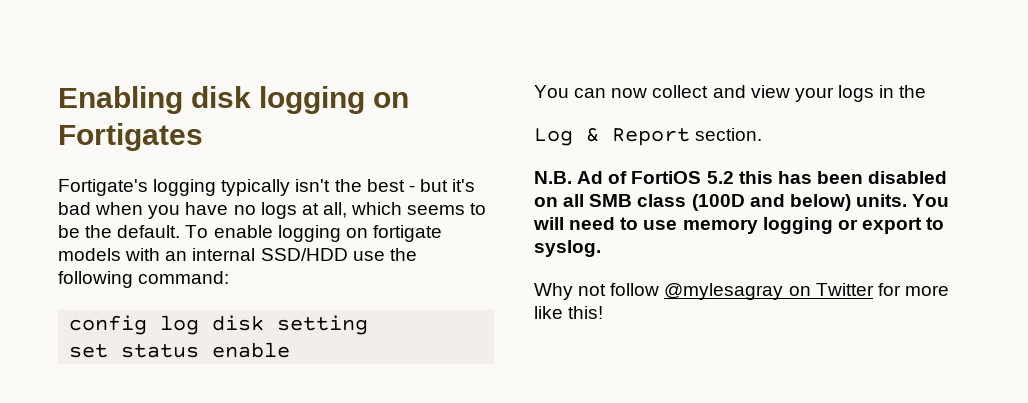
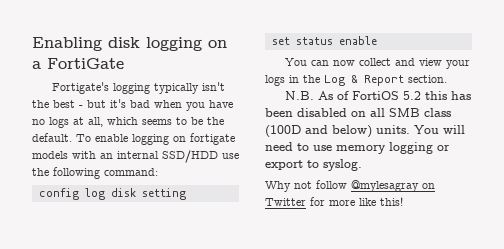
[58,123,203,151] Fortigates -> [32,58,124,69] a FortiGate
(927, 91) // -> (320, 79) none
[577,171,604,184] Ad -> [318,91,334,100] As

